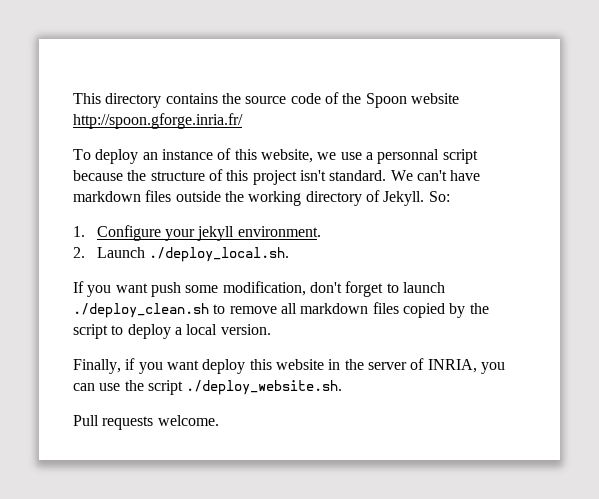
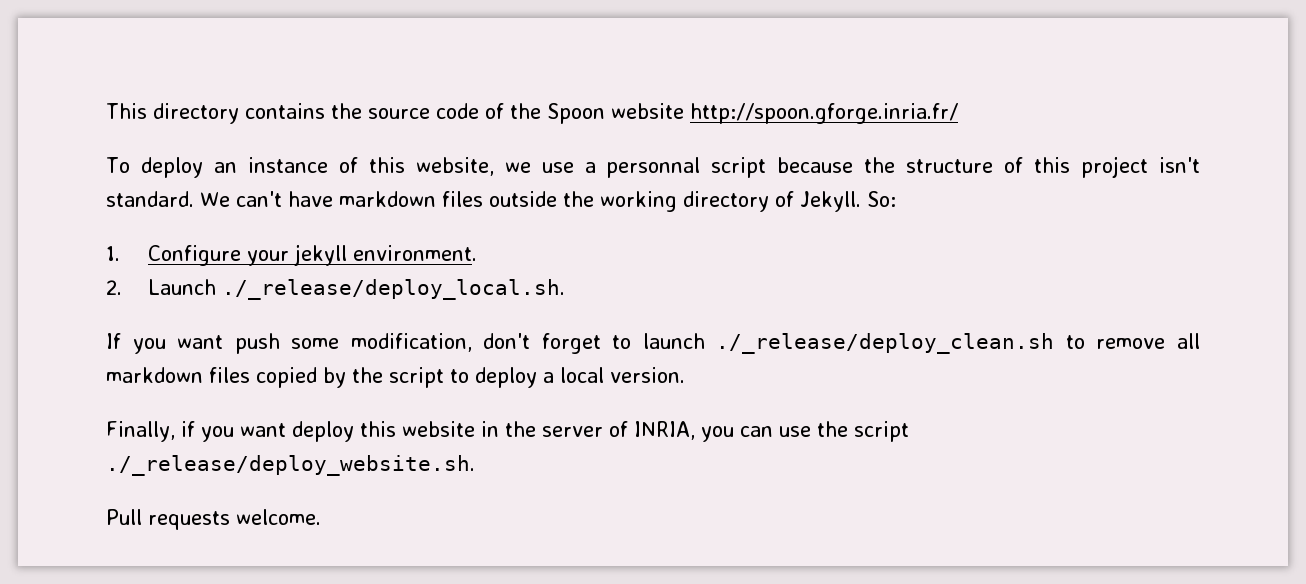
[148,247,289,262] ./deploy_local.sh. -> [221,279,565,300] ./_release/deploy_local.sh.
[73,303,209,318] ./deploy_clean.sh -> [716,333,1055,354] ./_release/deploy_clean.sh
[186,380,343,395] ./deploy_website.sh. -> [106,455,475,476] ./_release/deploy_website.sh.

